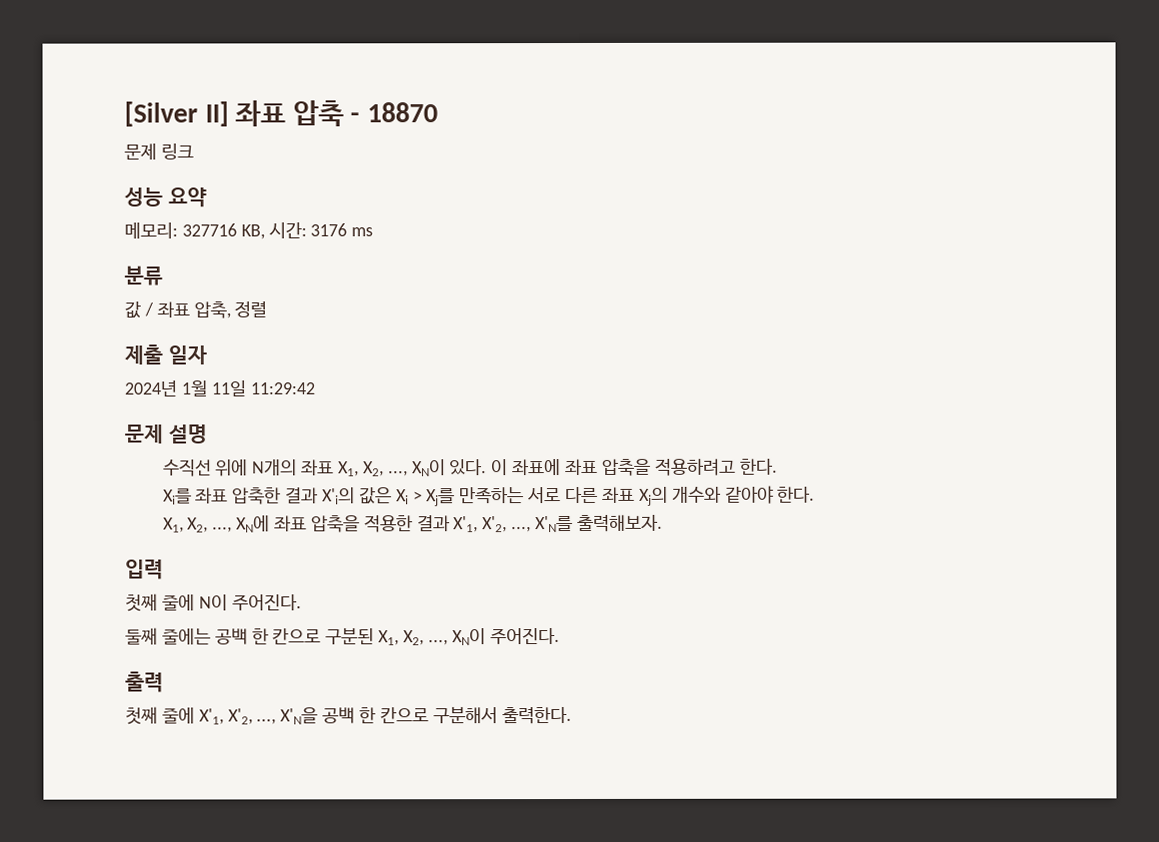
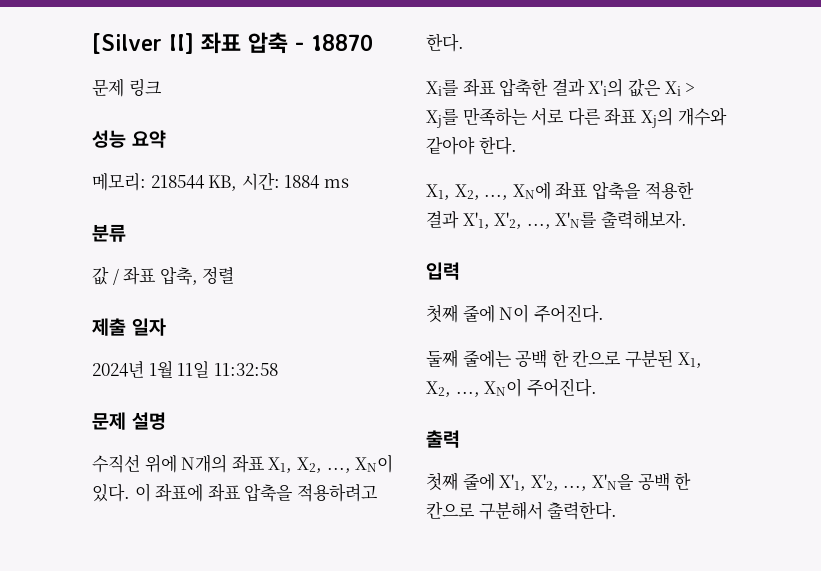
[181,223,237,237] 327716 -> [150,175,205,189] 218544
[310,223,348,237] 3176 -> [284,175,321,189] 1884
[249,382,315,395] 11:29:42 -> [213,363,278,376] 11:32:58

